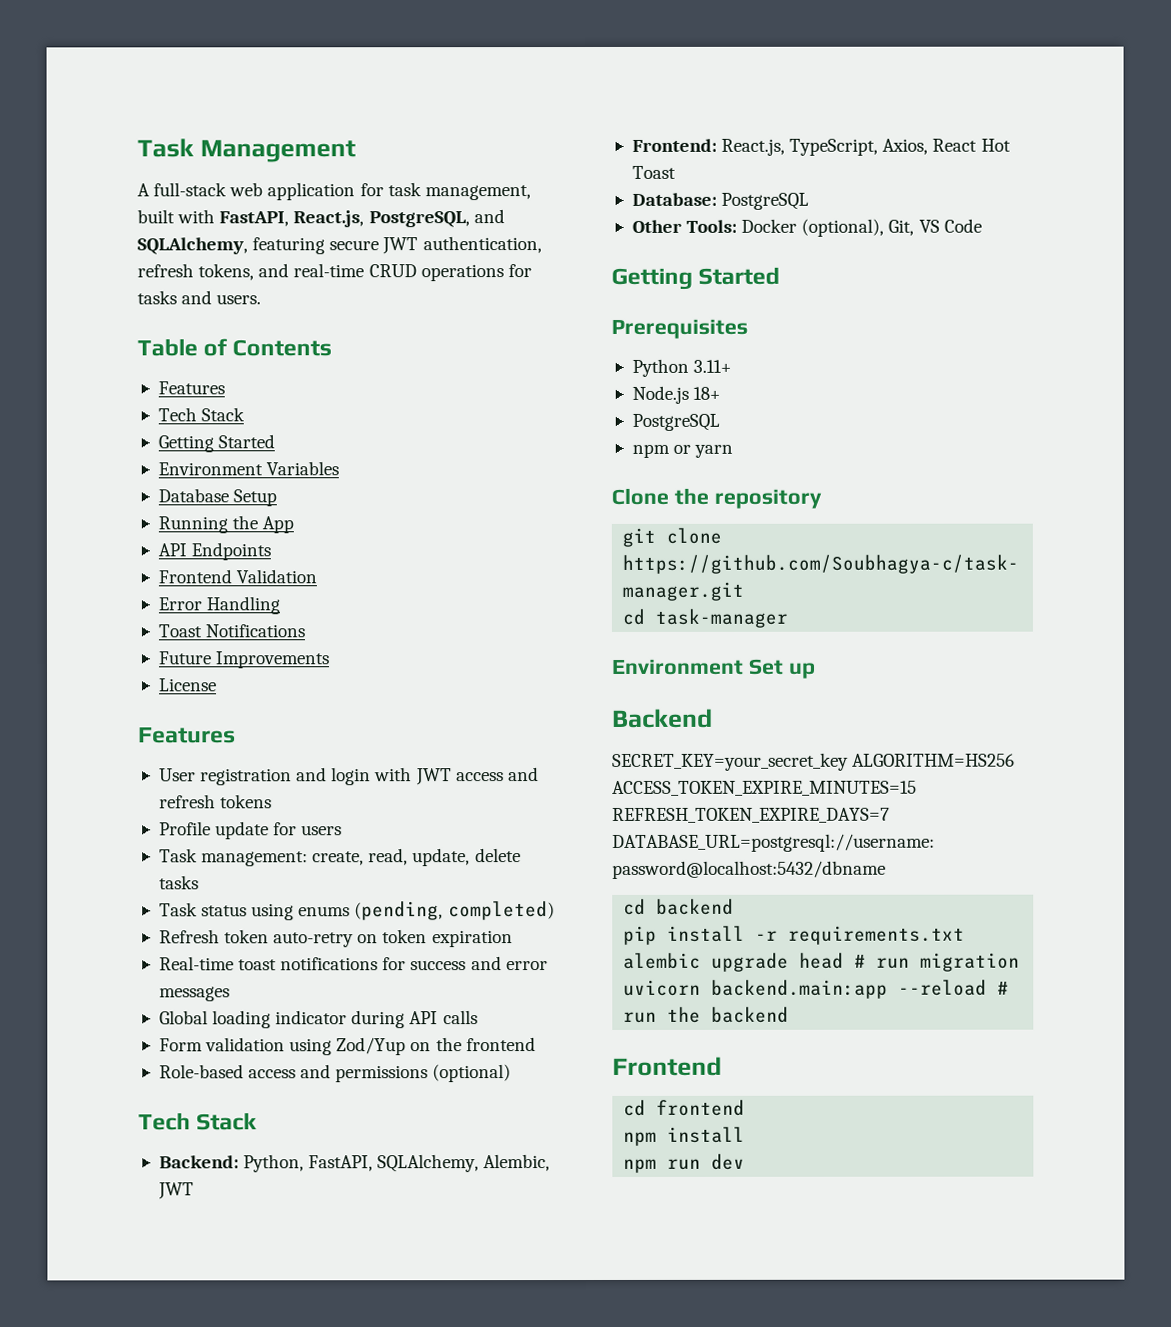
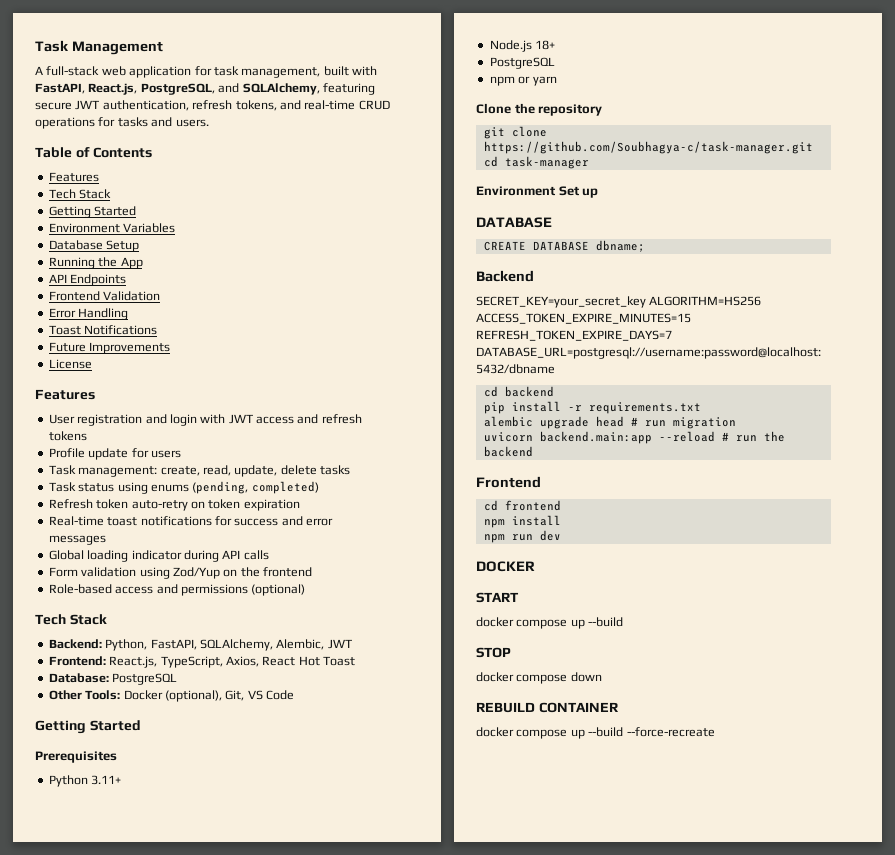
(816, 670) none -> [476,217,552,228] [483,240,645,252] // DATABASE // CREATE DATABASE dbname;
(746, 1161) none -> [476,561,535,572] [476,592,519,603] [476,617,624,629] [476,647,511,658] [476,672,602,684] [476,702,619,713] [476,727,715,739] // DOCKER // START // docker compose up --build // STOP // docker compose down // REBUILD CONTAINER // docker compose up --build --force-recreate

